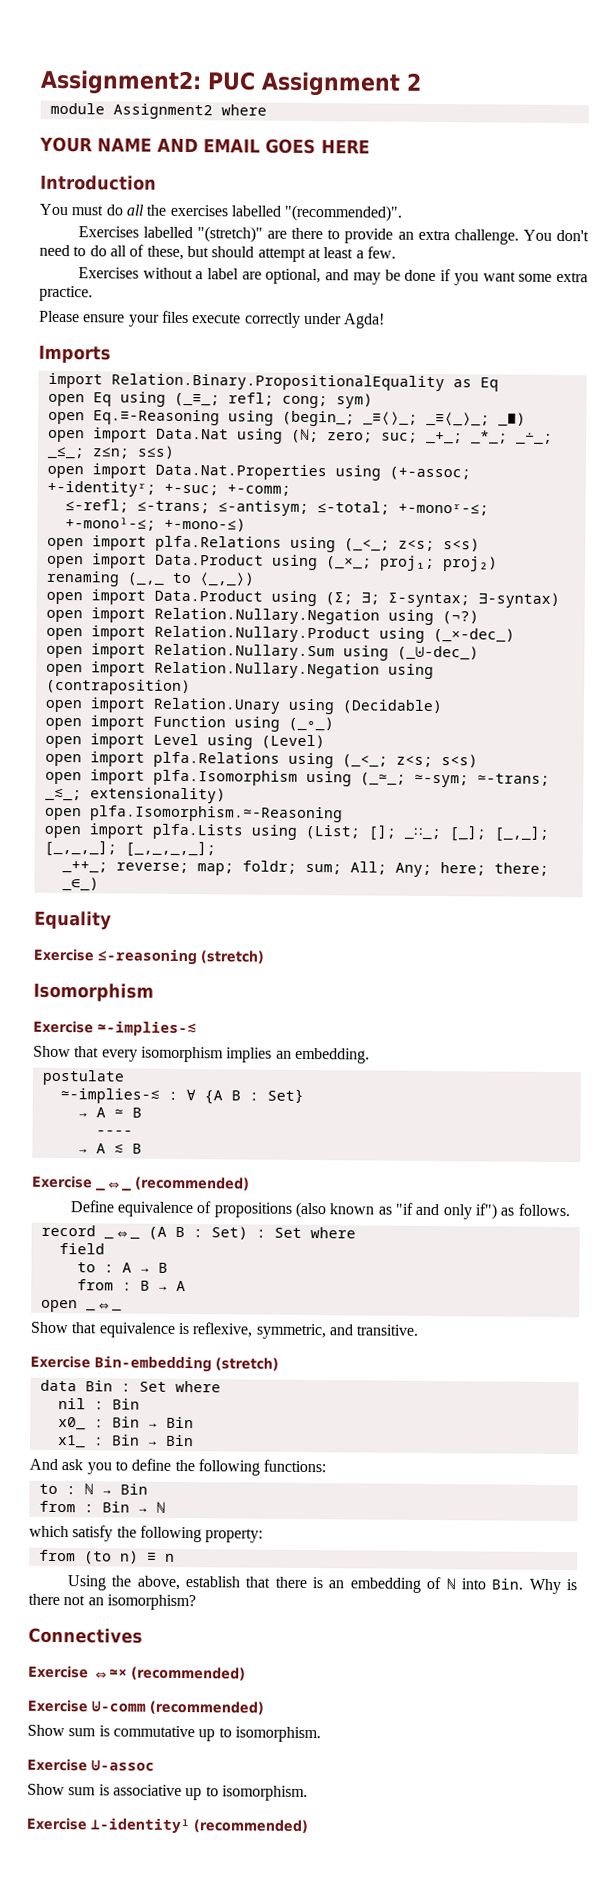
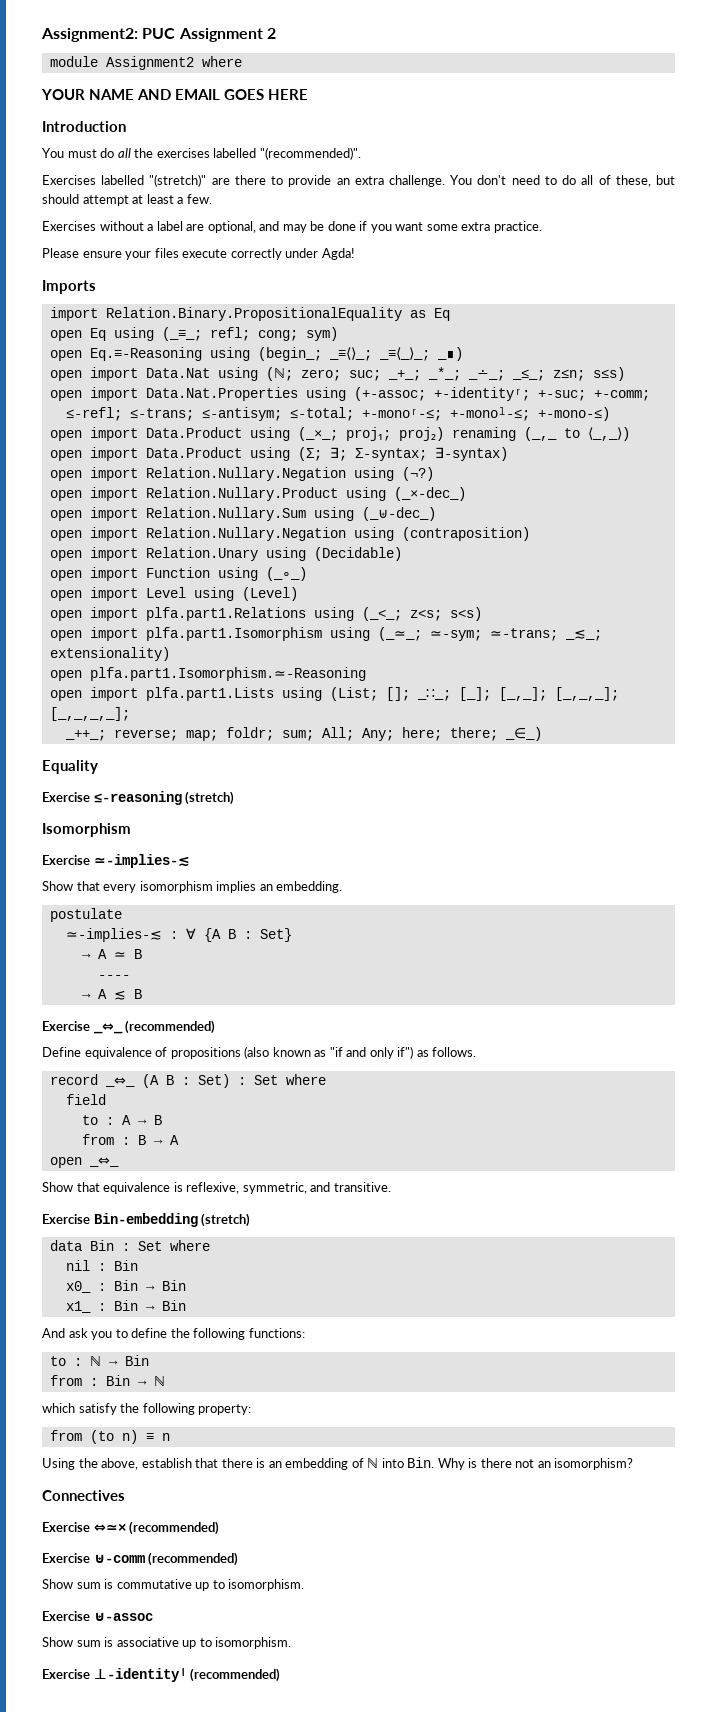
[46,535,480,553] // open import plfa.Relations using (_<_; z<s; s<s) -> (610, 414) none
[152,751,478,769] [44,769,298,786] plfa.Relations using (_<_; z<s; s<s) // open import plfa.Isomorphism -> [145,607,482,621] [49,627,322,641] plfa.part1.Relations using (_<_; z<s; s<s) // open import plfa.part1.Isomorphism
[89,805,343,823] [43,823,244,840] plfa.Isomorphism.≃-Reasoning // open import plfa.Lists -> [89,667,366,681] [49,687,274,701] plfa.part1.Isomorphism.≃-Reasoning // open import plfa.part1.Lists

